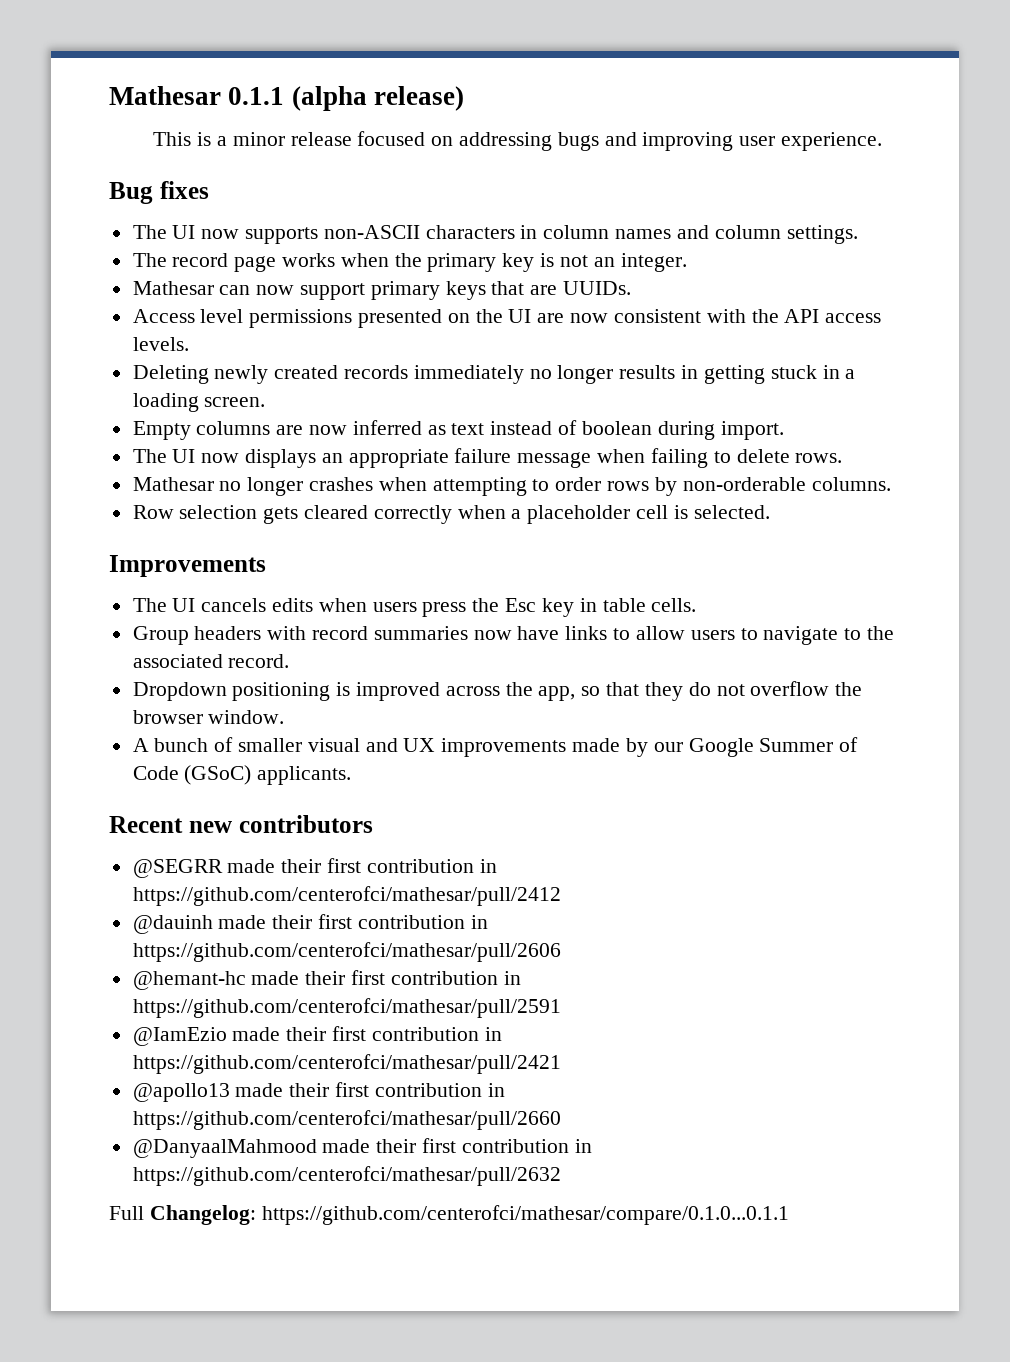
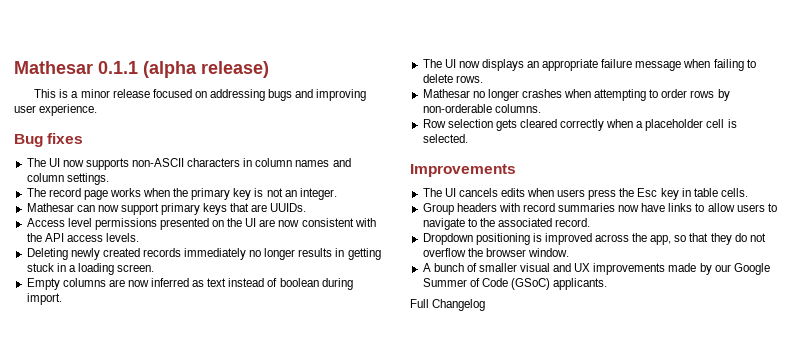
[109,815,373,833] [132,858,497,878] [132,886,561,906] [132,914,488,934] [132,942,561,962] [132,970,521,990] [132,998,561,1018] [132,1026,502,1046] [132,1054,561,1074] [132,1082,505,1102] [132,1110,561,1130] [132,1138,592,1158] [132,1166,561,1186] // Recent new contributors // @SEGRR made their first contribution in https://github.com/centerofci/mathesar/pull/2412 // @dauinh made their first contribution in https://github.com/centerofci/mathesar/pull/2606 // @hemant-hc made their first contribution in https://github.com/centerofci/mathesar/pull/2591 // @IamEzio made their first contribution in https://github.com/centerofci/mathesar/pull/2421 // @apollo13 made their first contribution in https://github.com/centerofci/mathesar/pull/2660 // @DanyaalMahmood made their first contribution in https://github.com/centerofci/mathesar/pull/2632 -> (608, 284) none
[149,1205,789,1225] Changelog: https://github.com/centerofci/mathesar/compare/0.1.0...0.1.1 -> [432,299,486,311] Changelog

